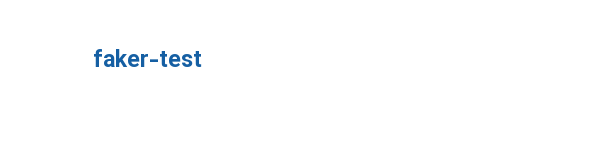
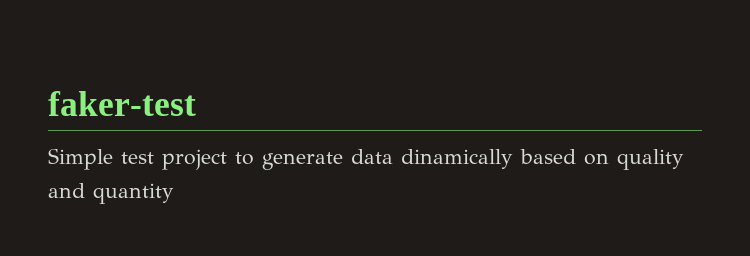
(202, 58) none -> [48,148,684,170] [48,183,174,204] // Simple test project to generate data dinamically based on quality and quantity

